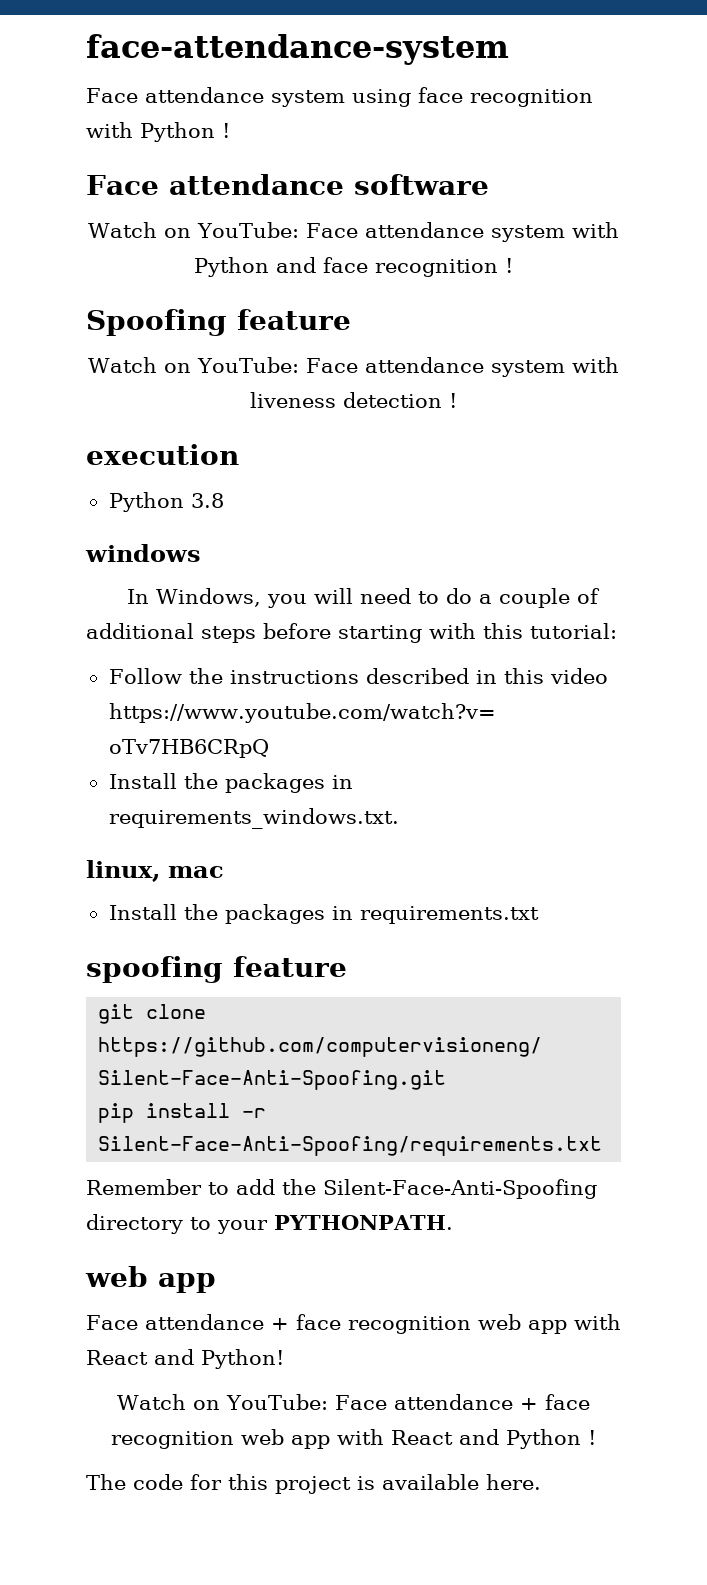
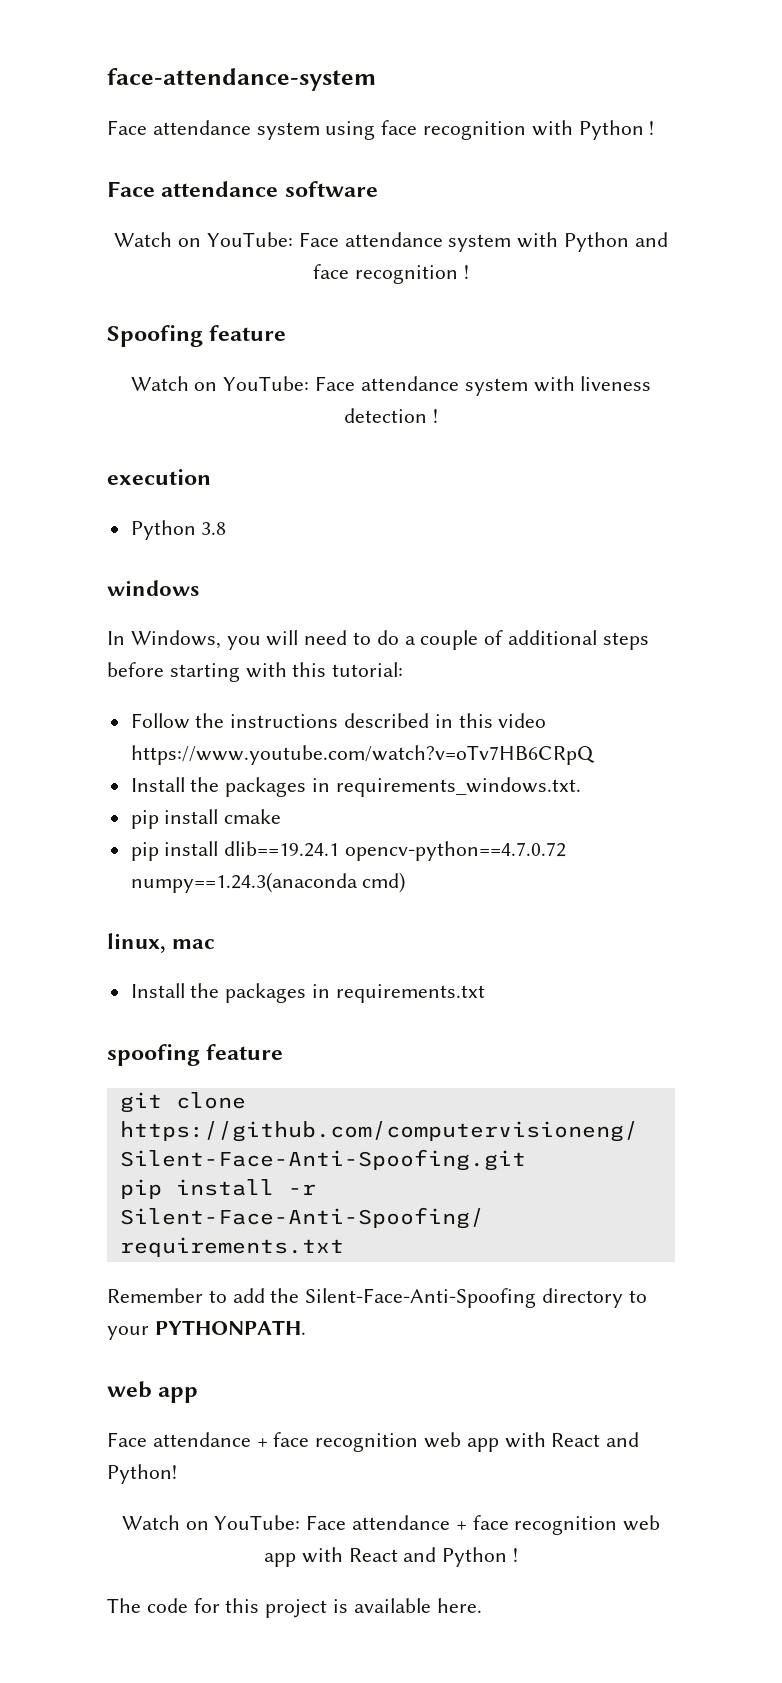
(399, 818) none -> [130,809,282,829] [130,841,567,861] [130,872,406,893] // pip install cmake // pip install dlib==19.24.1 opencv-python==4.7.0.72 numpy==1.24.3(anaconda cmd)

